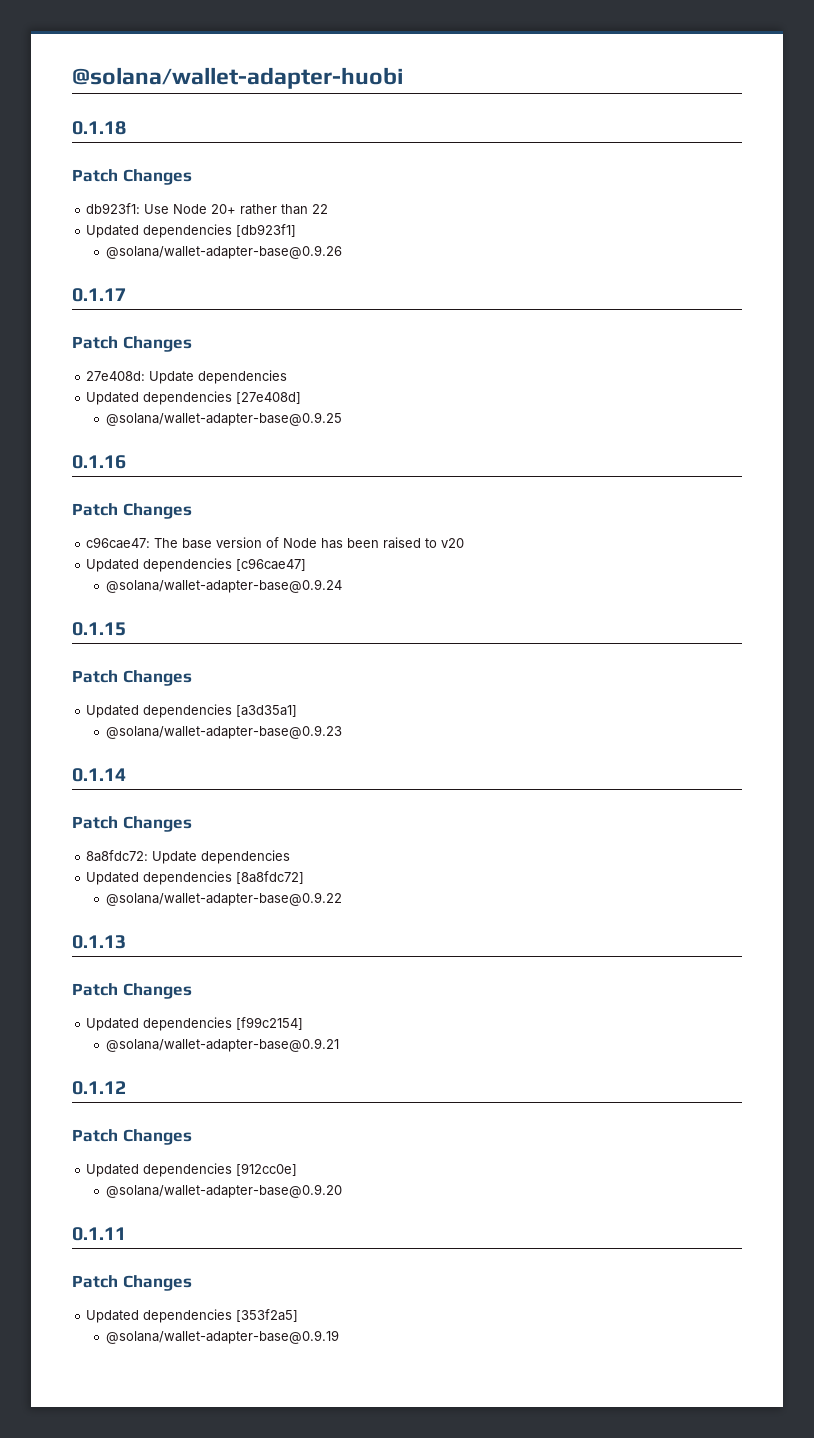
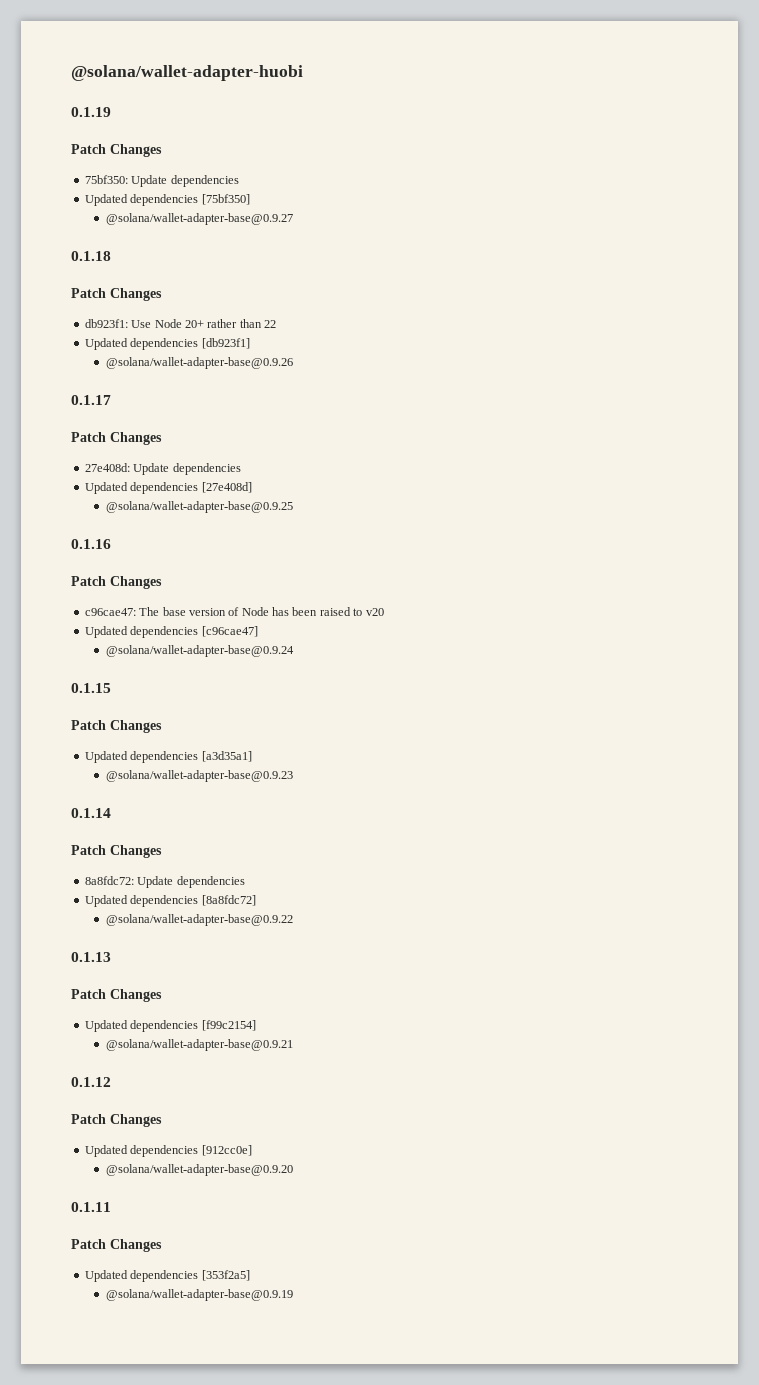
(403, 78) none -> [71,107,111,117] [71,144,162,157] [84,175,239,187] [84,194,250,206] [105,213,293,225] // 0.1.19 // Patch Changes // 75bf350: Update dependencies // Updated dependencies [75bf350] // @solana/wallet-adapter-base@0.9.27

